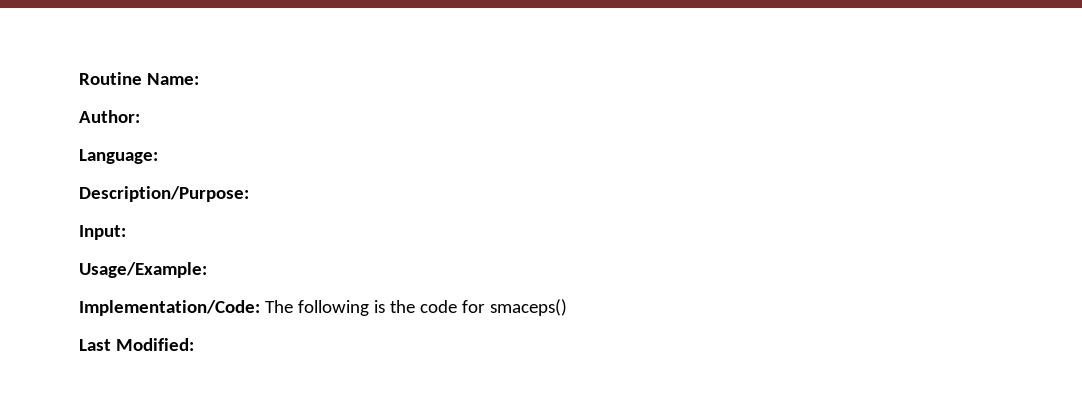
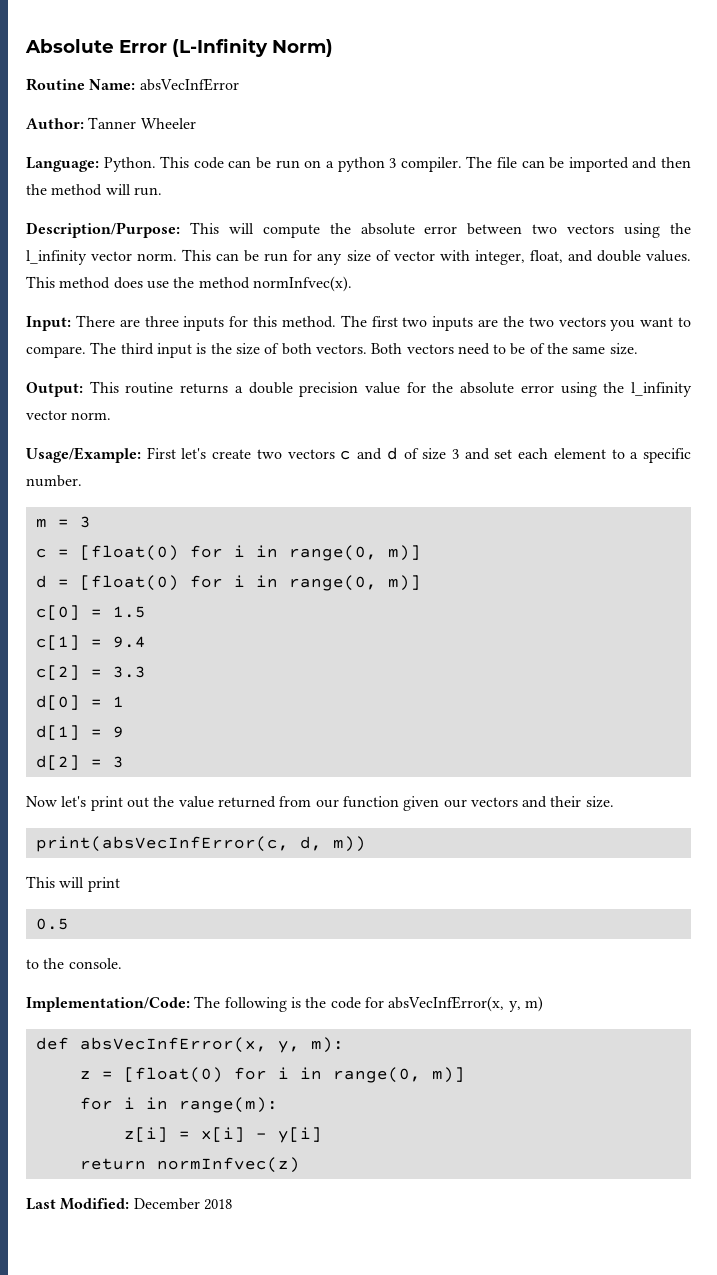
(79, 78) none -> [25,38,333,57] Absolute Error (L-Infinity Norm) //
(199, 79) none -> [139,78,239,91] absVecInfError
(140, 116) none -> [88,117,196,129] Tanner Wheeler
[79,186,249,202] [79,225,126,240] [79,262,207,278] // Description/Purpose: // Input: // Usage/Example: -> [103,156,691,172] [26,184,162,196] [26,222,692,238] [26,249,691,265] [26,276,352,292] [26,315,691,331] [26,342,638,358] [26,381,692,397] [26,410,112,420] [26,447,691,463] [26,475,82,487] [35,516,91,528] [35,545,421,561] [35,575,421,591] [35,605,146,620] [35,635,146,650] [35,665,146,680] [35,695,124,710] [35,725,124,740] [35,755,124,770] [26,796,614,811] [35,836,366,852] [26,876,120,892] [35,918,69,930] [26,958,122,969] Python. This code can be run on a python 3 compiler. The file can be imported and then the method will run. // Description/Purpose: This will compute the absolute error between two vectors using the l_infinity vector norm. This can be run for any size of vector with integer, float, and double values. This method does use the method normInfvec(x). // Input: There are three inputs for this method. The first two inputs are the two vectors you want to compare. The third input is the size of both vectors. Both vectors need to be of the same size. // Output: This routine returns a double precision value for the absolute error using the l_infinity vector norm. // Usage/Example: First let's create two vectors c and d of size 3 and set each element to a specific number. // m = 3 // c = [float(0) for i in range(0, m)] // d = [float(0) for i in range(0, m)] // c[0] = 1.5 // c[1] = 9.4 // c[2] = 3.3 // d[0] = 1 // d[1] = 9 // d[2] = 3 // Now let's print out the value returned from our function given our vectors and their size. // print(absVecInfError(c, d, m)) // This will print // 0.5 // to the console.
[489,299,567,316] smaceps() -> [388,996,543,1012] [35,1037,344,1053] [79,1067,465,1083] [79,1097,278,1113] [123,1127,322,1143] [79,1157,300,1173] absVecInfError(x, y, m) // def absVecInfError(x, y, m): // z = [float(0) for i in range(0, m)] // for i in range(m): // z[i] = x[i] - y[i] // return normInfvec(z)
(194, 344) none -> [133,1198,232,1210] December 2018

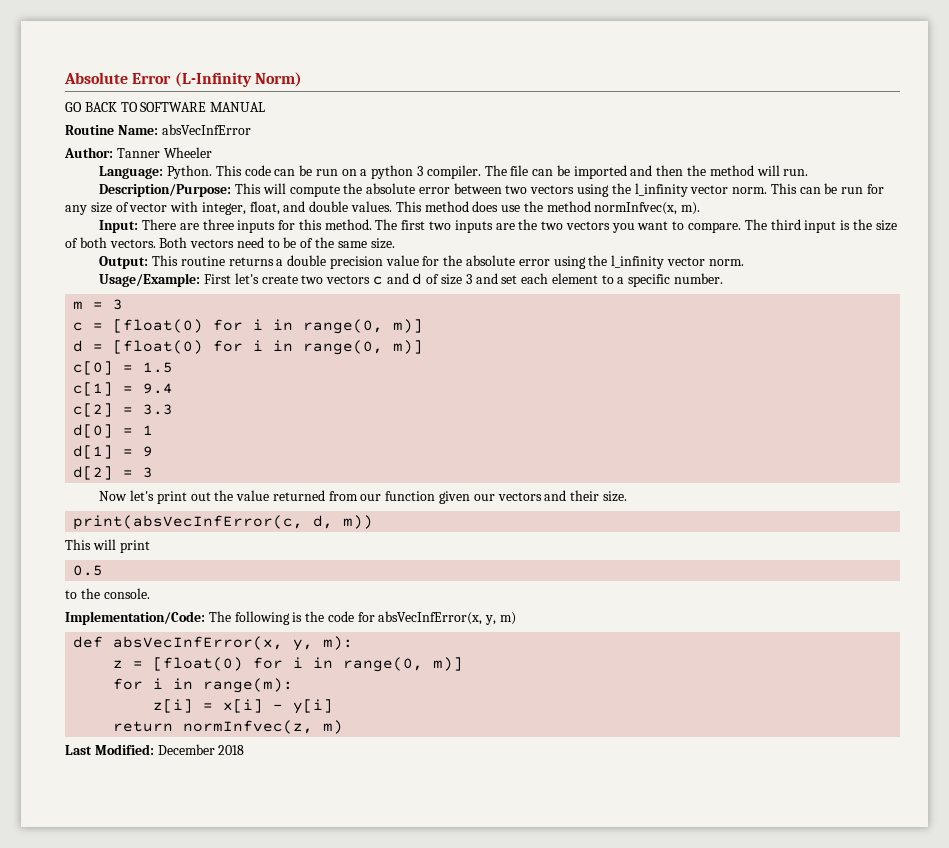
(333, 48) none -> [65,102,266,112] // GO BACK TO SOFTWARE MANUAL
[252,276,352,292] normInfvec(x). -> [594,202,701,215] normInfvec(x, m).
[156,1157,300,1173] normInfvec(z) -> [183,720,344,734] normInfvec(z, m)

